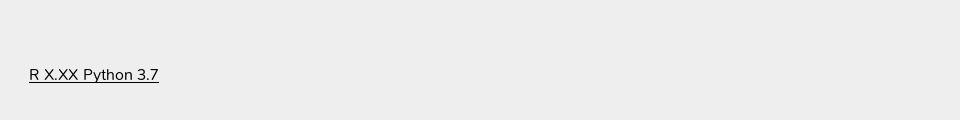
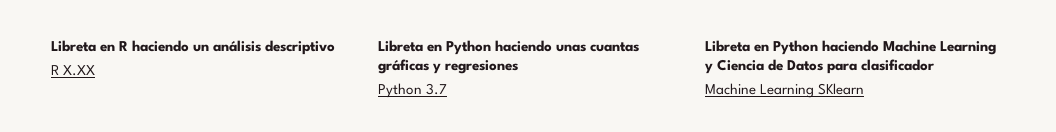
[29,69,159,84] R X.XX Python 3.7 -> [51,40,336,55] [51,65,96,76] [378,40,640,55] [378,59,519,74] [378,83,448,98] [705,40,997,55] [704,59,935,74] [705,83,865,98] Libreta en R haciendo un análisis descriptivo // R X.XX // Libreta en Python haciendo unas cuantas gráficas y regresiones // Python 3.7 // Libreta en Python haciendo Machine Learning y Ciencia de Datos para clasificador // Machine Learning SKlearn

